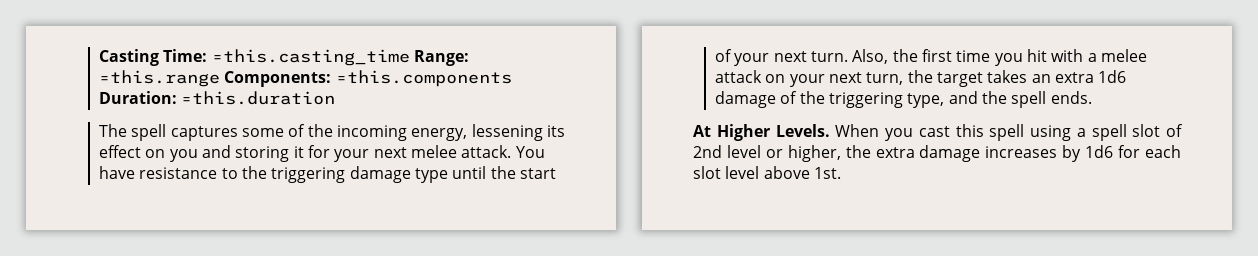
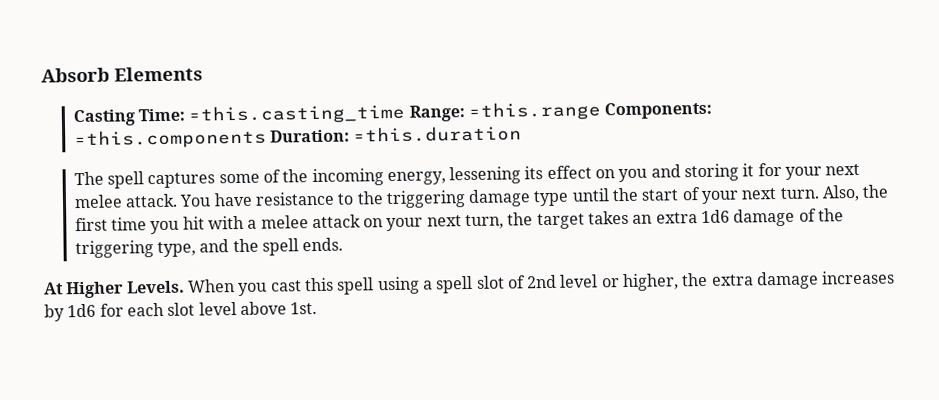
(99, 57) none -> [41,66,203,83] Absorb Elements //

